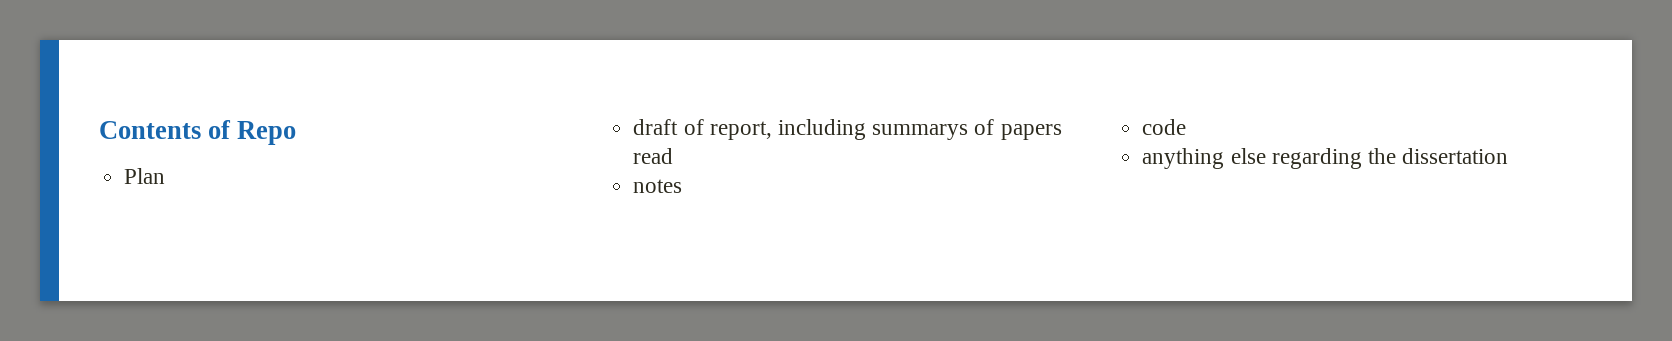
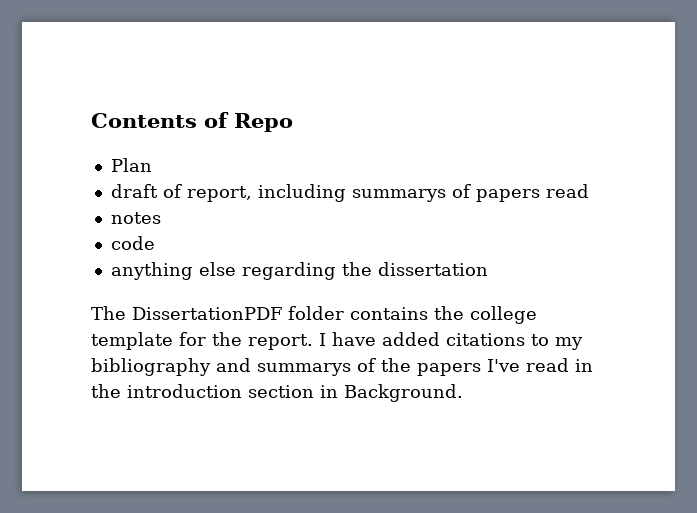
(1509, 156) none -> [91,306,537,324] [91,332,583,350] [91,358,593,376] [91,384,463,402] // The DissertationPDF folder contains the college template for the report. I have added citations to my bibliography and summarys of the papers I've read in the introduction section in Background.

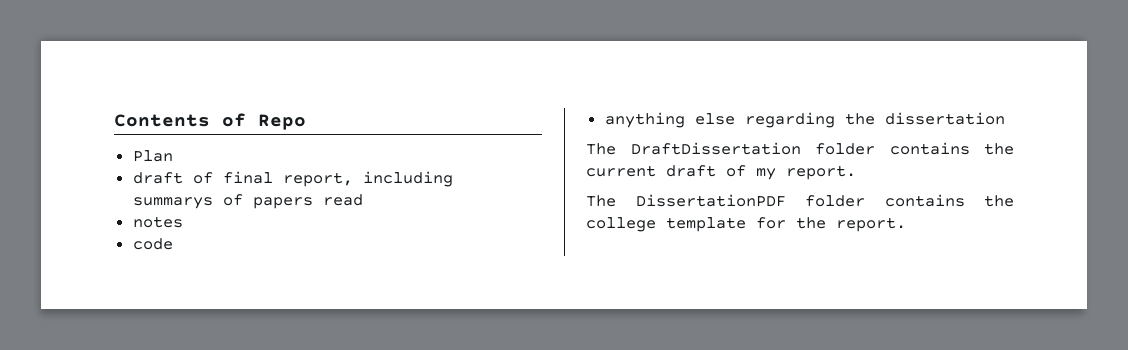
(182, 191) none -> [222,171,273,184] final
(488, 269) none -> [586,142,1014,155] [586,165,856,180] // The DraftDissertation folder contains the current draft of my report.
[319,332,583,350] [91,358,593,376] [91,384,463,402] I have added citations to my bibliography and summarys of the papers I've read in the introduction section in Background. -> (906, 224) none

